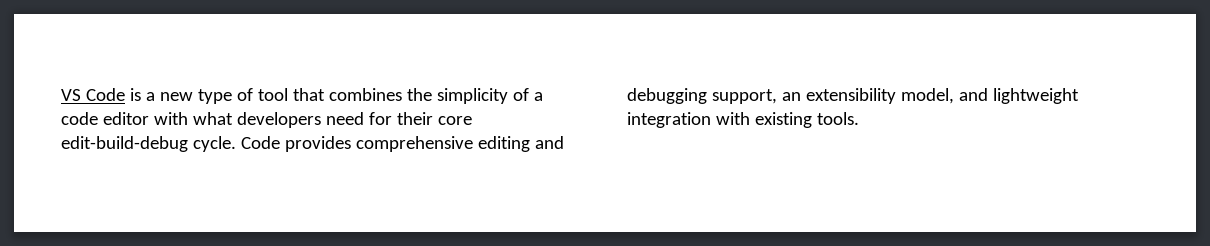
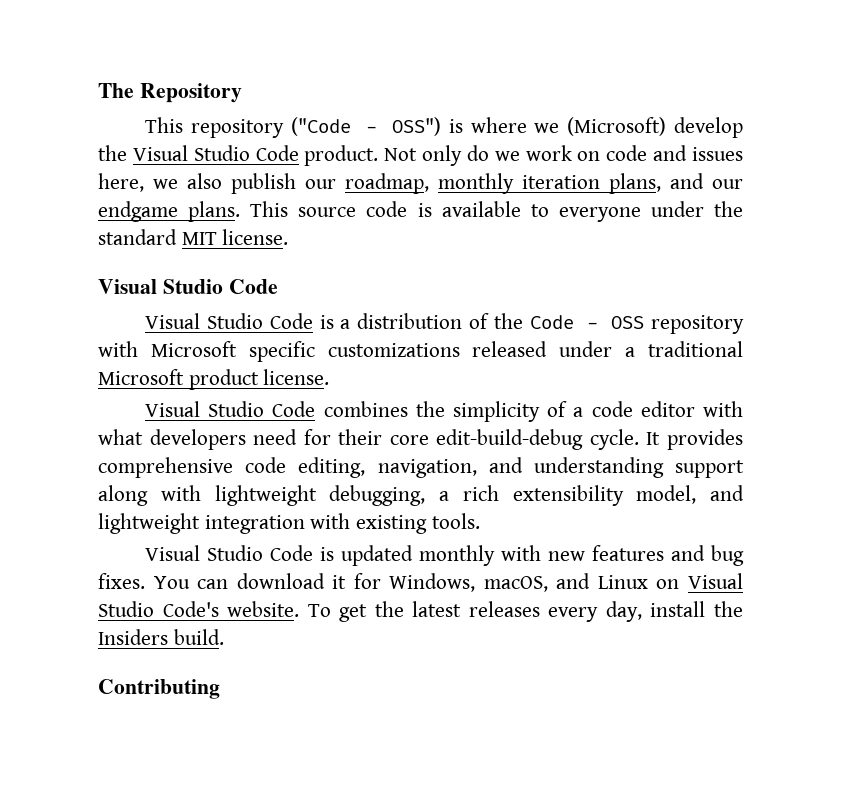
[61,88,325,104] VS Code is a new type of tool that -> [98,83,242,103] [145,117,743,138] [98,145,743,166] [98,173,743,194] [98,201,744,222] [98,229,289,245] [98,279,278,294] [145,313,745,334] [98,341,744,362] [98,369,330,390] [145,401,316,417] The Repository // This repository ("Code - OSS") is where we (Microsoft) develop the Visual Studio Code product. Not only do we work on code and issues here, we also publish our roadmap, monthly iteration plans, and our endgame plans. This source code is available to everyone under the standard MIT license. // Visual Studio Code // Visual Studio Code is a distribution of the Code - OSS repository with Microsoft specific customizations released under a traditional Microsoft product license. // Visual Studio Code
[240,136,280,149] Code -> [646,432,661,445] It
[477,136,564,152] [627,88,801,104] editing and debugging support, an -> [245,457,744,478] [98,485,499,506] code editing, navigation, and understanding support along with lightweight debugging, a rich
(859, 118) none -> [145,545,744,566] [98,573,743,592] [98,601,743,622] [98,629,224,645] [98,679,220,699] // Visual Studio Code is updated monthly with new features and bug fixes. You can download it for Windows, macOS, and Linux on Visual Studio Code's website. To get the latest releases every day, install the Insiders build. // Contributing

